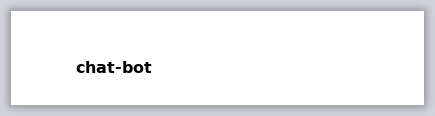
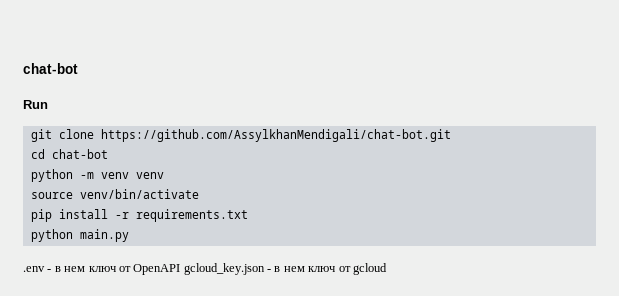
[76,61,152,73] chat-bot -> [23,63,78,74] [23,100,48,109] [30,129,451,142] [30,149,108,159] [30,169,164,182] [30,189,199,199] [30,209,248,222] [30,229,129,242] [23,263,387,275] chat-bot // Run // git clone https://github.com/AssylkhanMendigali/chat-bot.git // cd chat-bot // python -m venv venv // source venv/bin/activate // pip install -r requirements.txt // python main.py // .env - в нем ключ от OpenAPI gcloud_key.json - в нем ключ от gcloud

